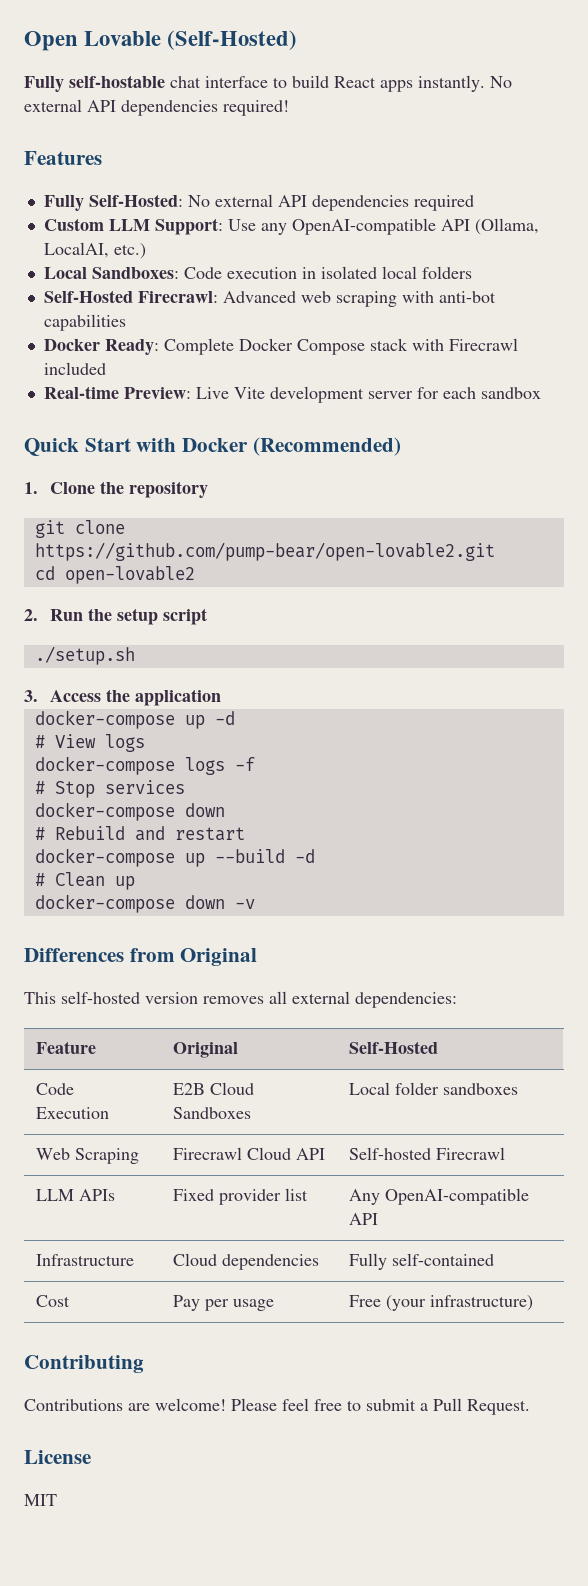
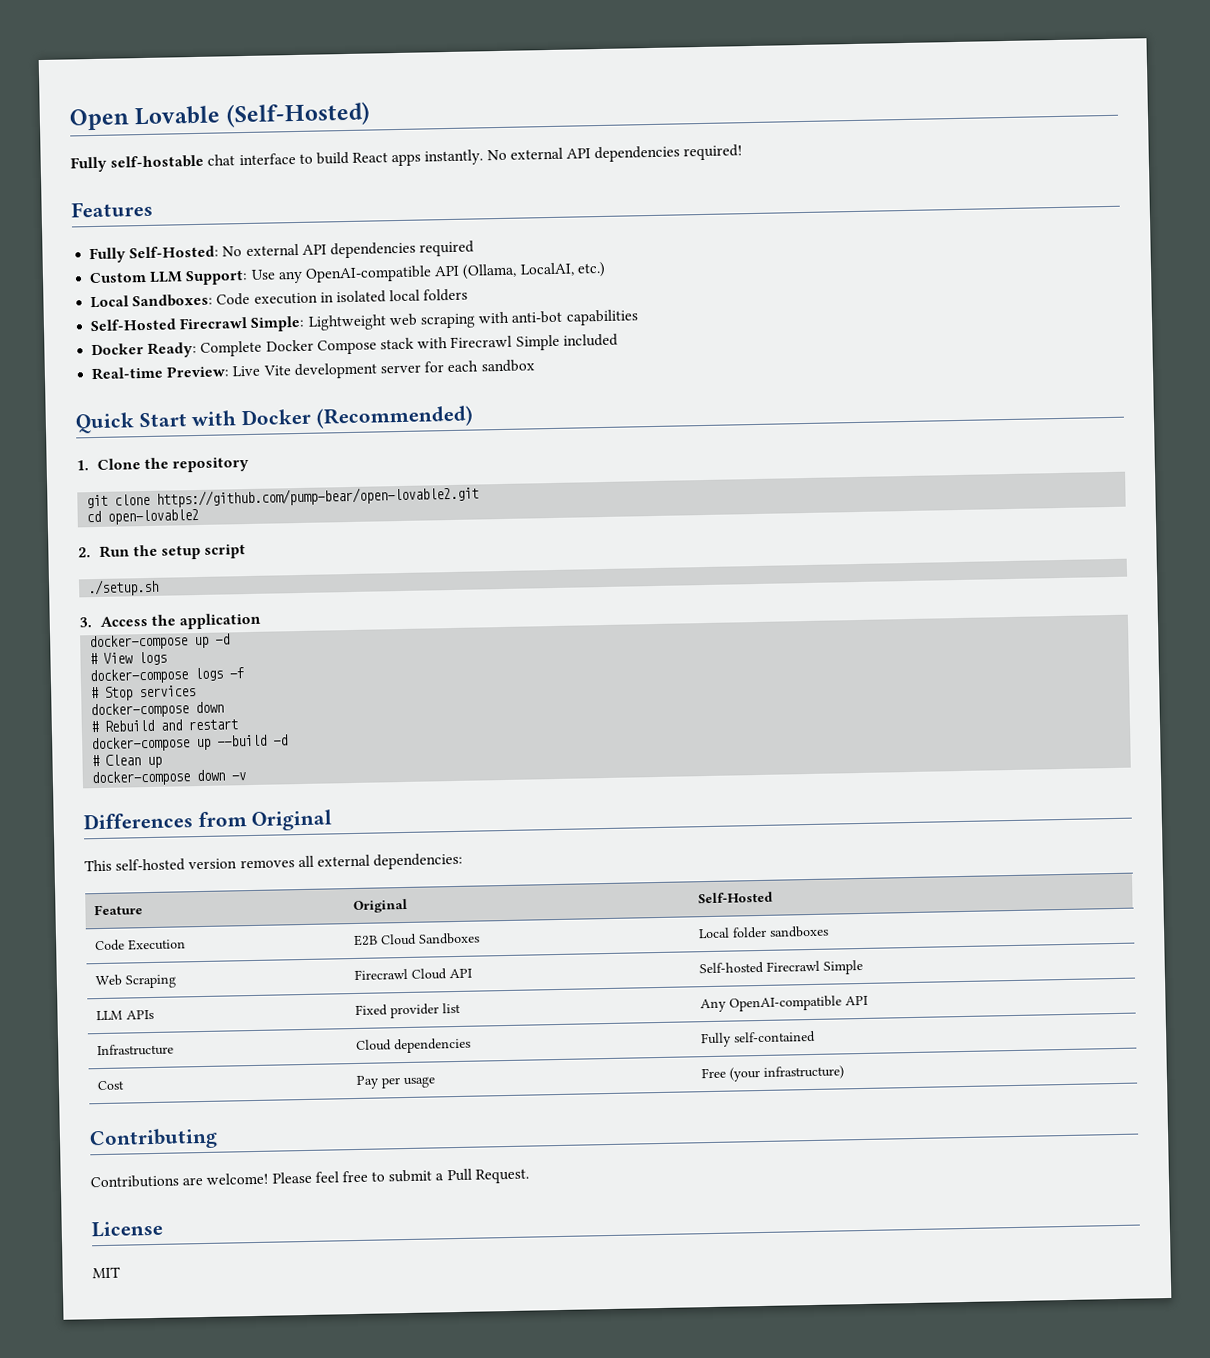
[137,291,296,303] Firecrawl: Advanced -> [179,314,387,332] Firecrawl Simple: Lightweight
(518, 344) none -> [515,334,560,351] Simple
(505, 1153) none -> [823,959,864,975] Simple

